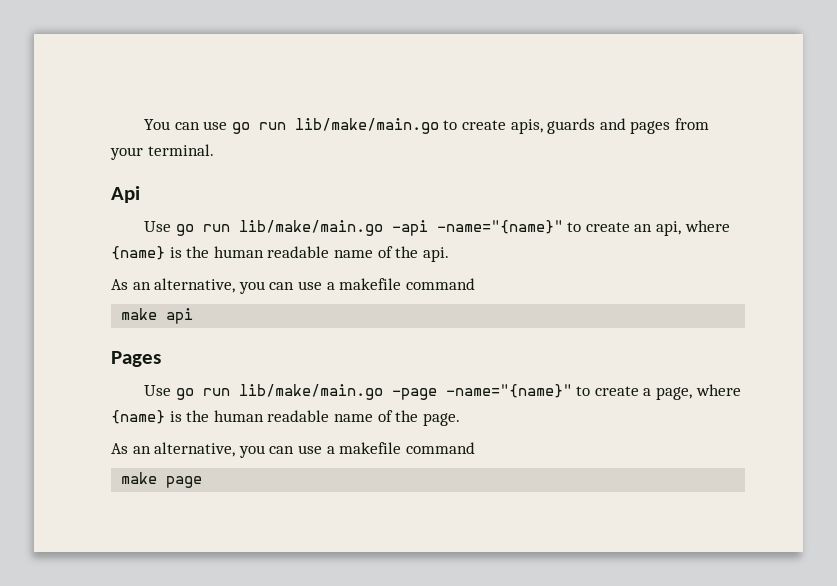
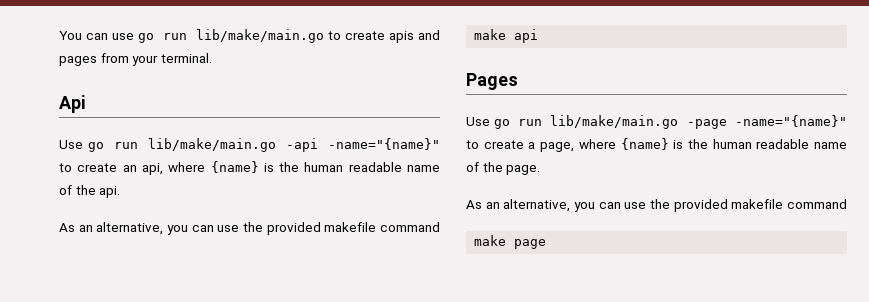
[510,118,596,134] apis, guards -> [388,31,414,43] apis
[326,282,335,290] a -> [242,222,321,235] the provided
[326,446,335,454] a -> [649,199,728,212] the provided

